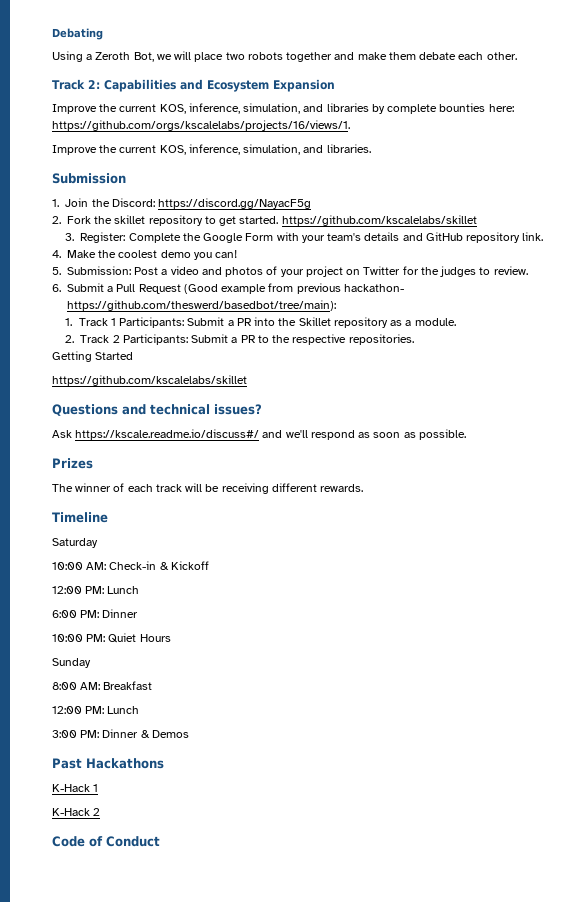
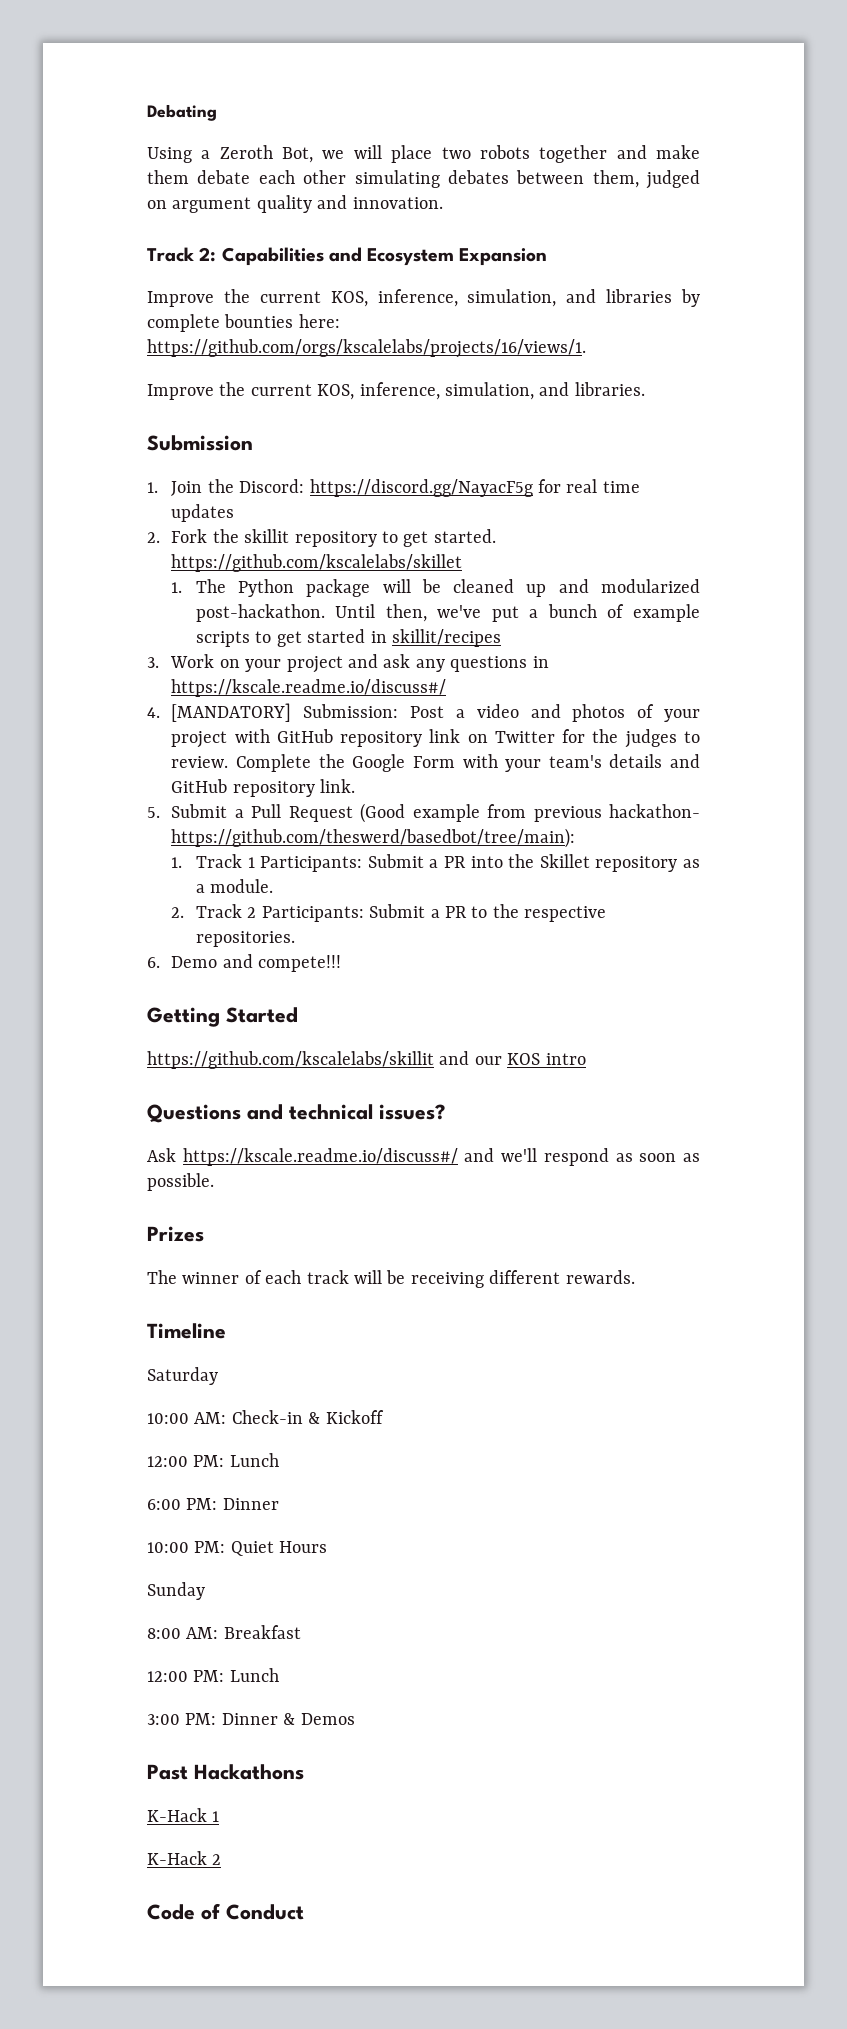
[486,52,517,60] other. -> [303,170,700,189] [147,195,443,213] other simulating debates between them, judged on argument quality and innovation.
(312, 203) none -> [538,479,640,493] [171,504,235,522] for real time updates
[114,215,146,224] skillet -> [244,529,290,543] skillit
[65,232,126,243] 3. Register: -> [171,579,700,597] [195,604,701,622] [195,629,501,647] [147,654,549,673] [171,679,447,697] [147,703,701,722] [171,729,701,748] [171,756,229,768] 1. The Python package will be cleaned up and modularized post-hackathon. Until then, we've put a bunch of example scripts to get started in skillit/recipes // 3. Work on your project and ask any questions in https://kscale.readme.io/discuss#/ // 4. [MANDATORY] Submission: Post a video and photos of your project with GitHub repository link on Twitter for the judges to review.
[52,250,238,260] [52,266,528,277] [52,284,61,292] 4. Make the coolest demo you can! // 5. Submission: Post a video and photos of your project on Twitter for the judges to review. // 6. -> [147,807,160,818] 5.
[52,351,134,362] [52,375,247,386] Getting Started // https://github.com/kscalelabs/skillet -> [147,954,342,972] [147,1007,298,1027] [147,1051,586,1069] 6. Demo and compete!!! // Getting Started // https://github.com/kscalelabs/skillit and our KOS intro

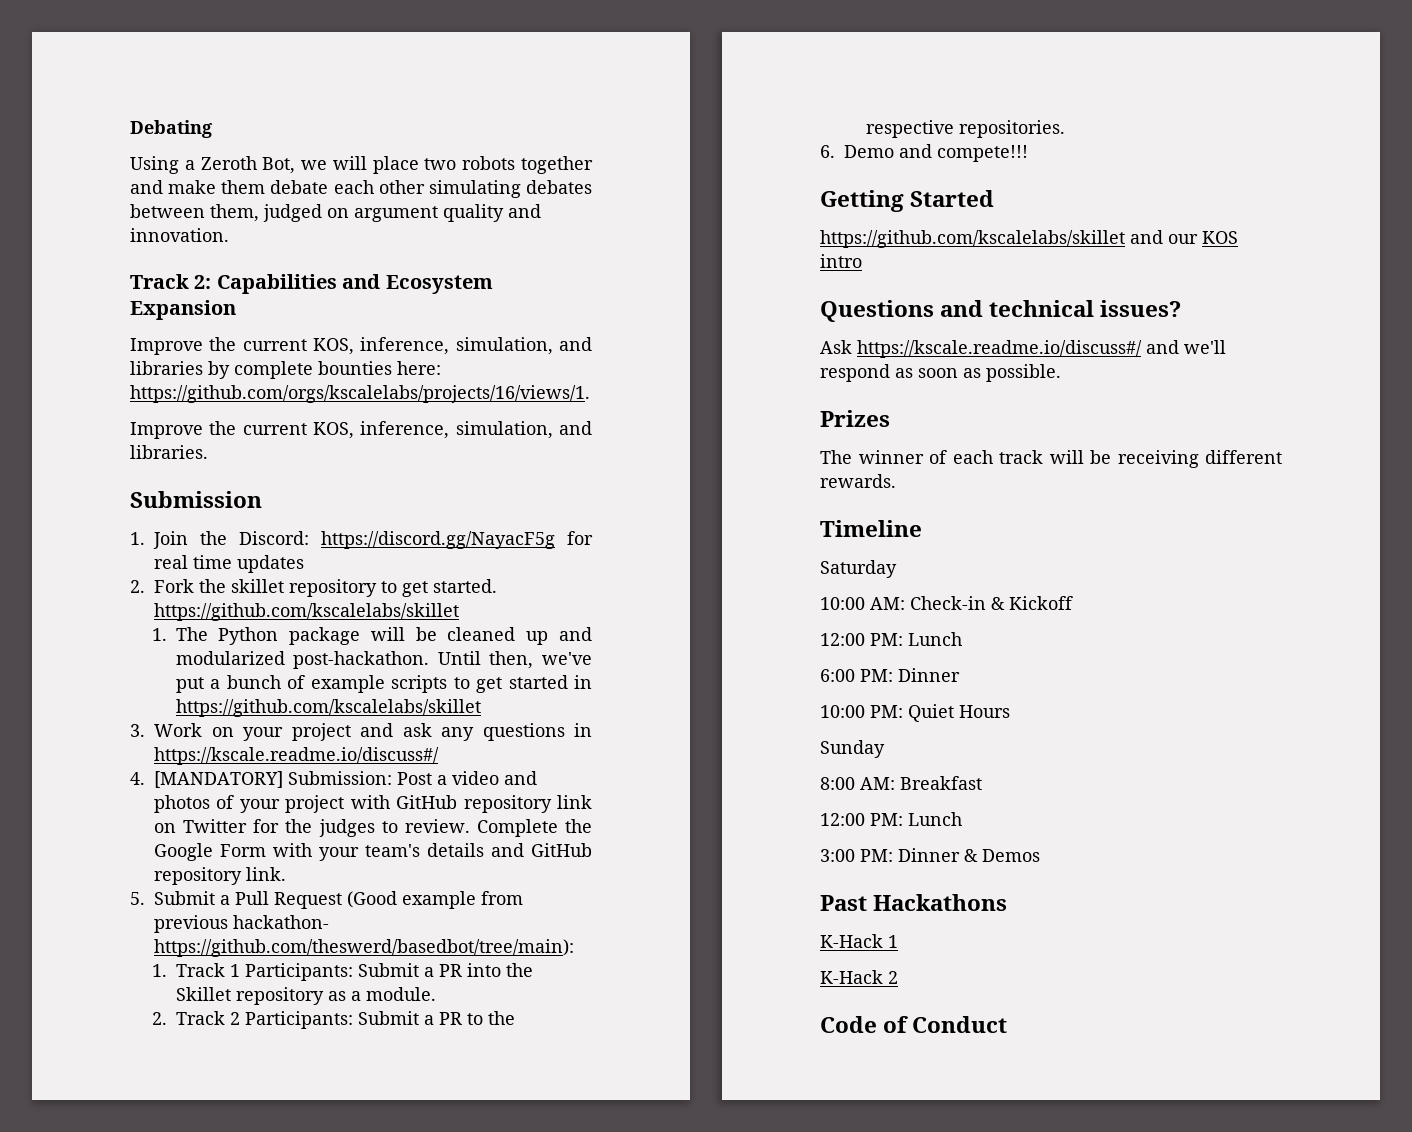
[244,529,290,543] skillit -> [231,579,284,593] skillet
[391,629,501,647] skillit/recipes -> [175,699,481,717] https://github.com/kscalelabs/skillet
[147,1051,434,1069] https://github.com/kscalelabs/skillit -> [820,230,1125,248] https://github.com/kscalelabs/skillet

